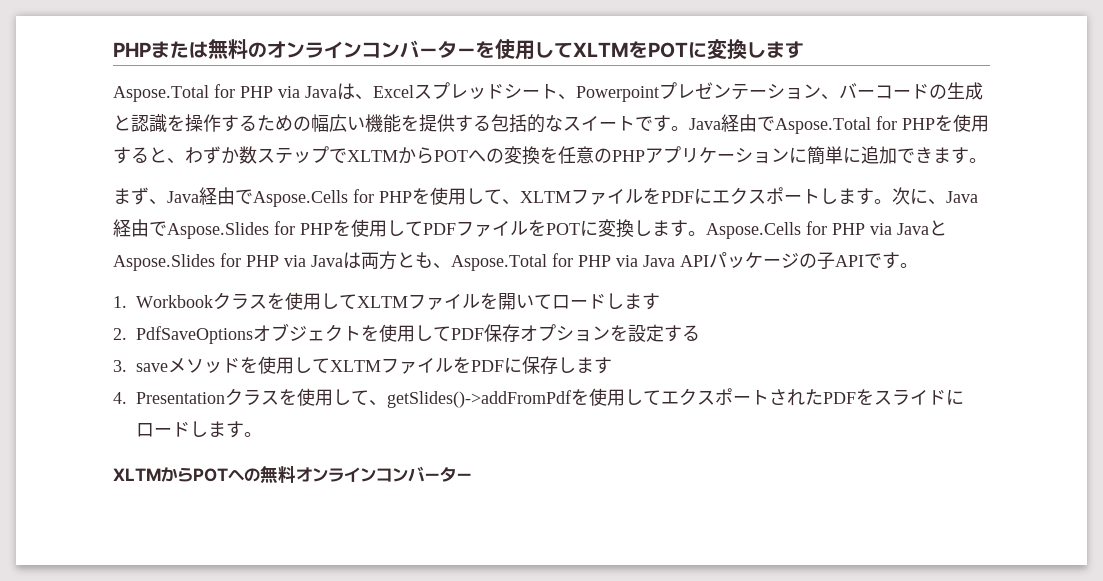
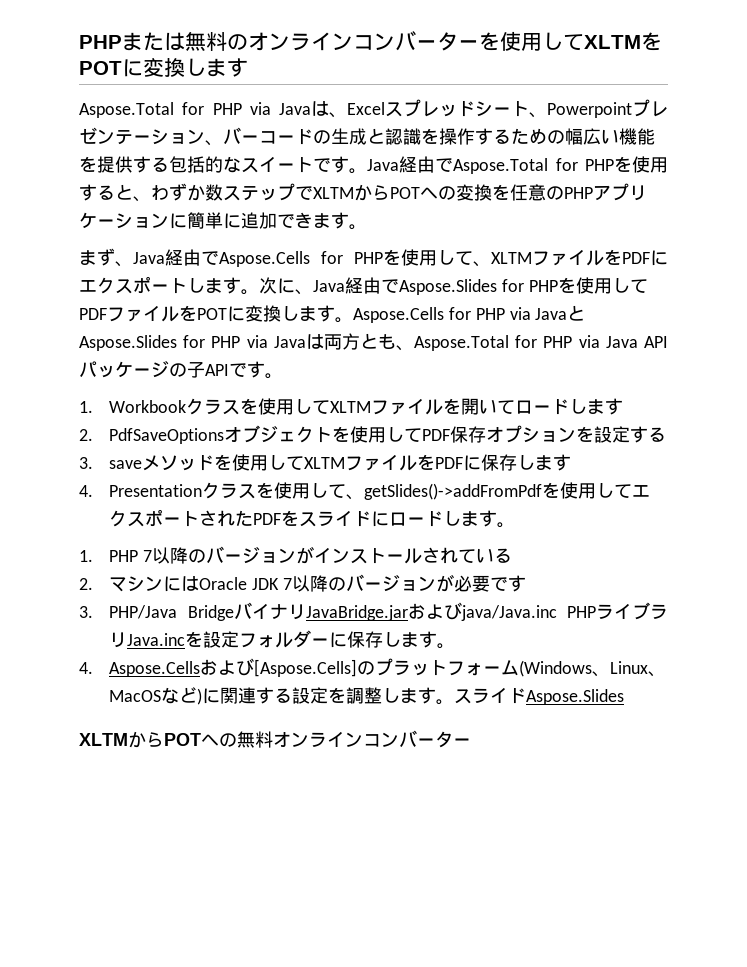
(262, 434) none -> [79,546,513,564] [79,574,527,592] [79,602,668,621] [109,630,456,649] [79,658,667,677] [109,687,625,705] // 1. PHP 7以降のバージョンがインストールされている // 2.マシンにはOracle JDK 7以降のバージョンが必要です // 3. PHP/Java BridgeバイナリJavaBridge.jarおよびjava/Java.inc PHPライブラリJava.incを設定フォルダーに保存します。 // 4. Aspose.Cellsおよび[Aspose.Cells]のプラットフォーム(Windows、Linux、MacOSなど)に関連する設定を調整します。スライドAspose.Slides

